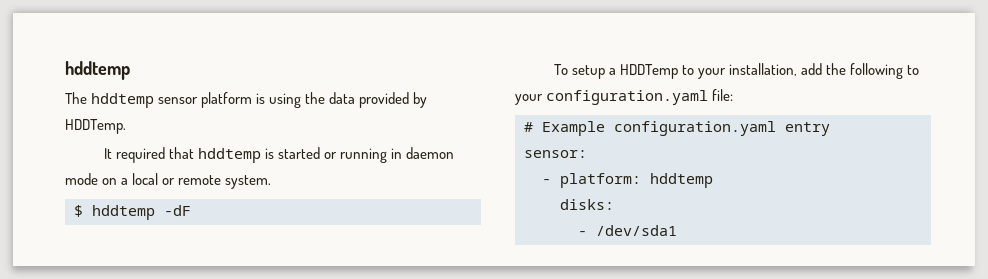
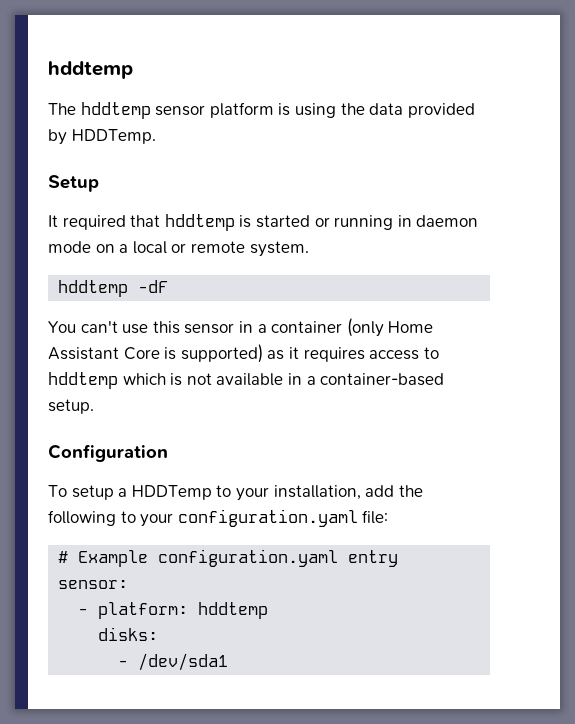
(126, 126) none -> [48,175,99,192] // Setup
[74,205,83,217] $ -> (309, 249) none
(191, 210) none -> [48,318,434,337] [48,344,439,363] [48,372,445,389] [48,399,94,414] [48,444,168,462] // You can't use this sensor in a container (only Home Assistant Core is supported) as it requires access to hddtemp which is not available in a container-based setup. // Configuration

